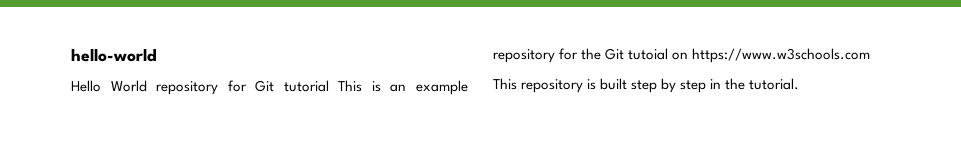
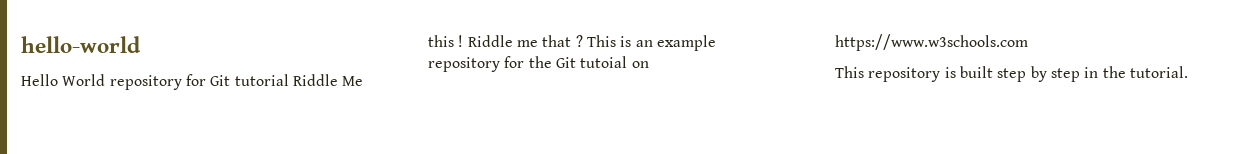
(329, 86) none -> [292,74,364,86] [428,35,583,47] Riddle Me this ! Riddle me that ?

